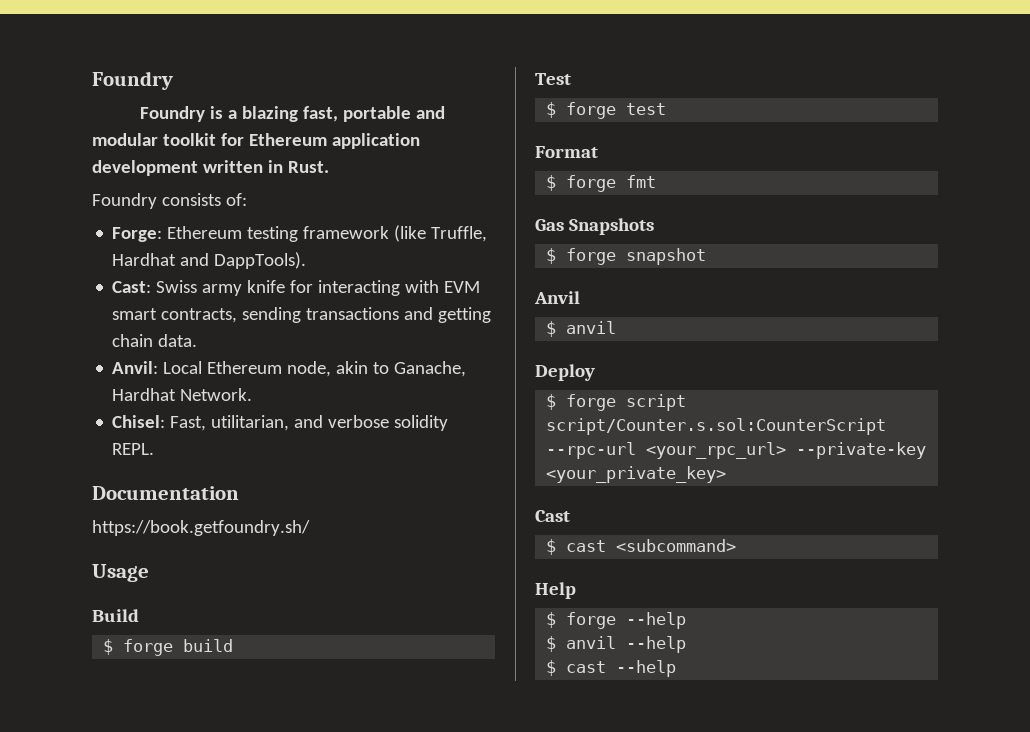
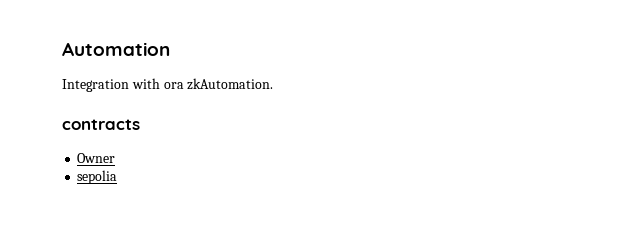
[92,71,173,90] [139,106,445,122] [92,133,420,149] [92,160,329,176] [92,193,247,209] [112,225,488,242] [112,252,307,269] [112,280,481,296] [112,307,492,323] [112,334,198,347] [112,361,467,377] [112,388,253,401] [112,415,449,431] [112,443,155,455] [92,486,239,500] [92,520,310,536] [92,564,149,582] [92,609,139,622] [103,639,234,656] [535,73,571,85] [546,102,667,119] [535,146,598,158] [546,175,657,192] [535,218,655,235] [546,248,707,265] [534,291,580,304] [546,321,617,337] [535,364,595,381] [546,394,687,411] [546,418,887,435] [546,442,927,459] [546,466,727,483] [535,510,570,522] [546,539,737,555] [535,582,576,599] [546,612,687,629] [546,636,687,653] [546,660,677,677] Foundry // Foundry is a blazing fast, portable and modular toolkit for Ethereum application development written in Rust. // Foundry consists of: // Forge: Ethereum testing framework (like Truffle, Hardhat and DappTools). // Cast: Swiss army knife for interacting with EVM smart contracts, sending transactions and getting chain data. // Anvil: Local Ethereum node, akin to Ganache, Hardhat Network. // Chisel: Fast, utilitarian, and verbose solidity REPL. // Documentation // https://book.getfoundry.sh/ // Usage // Build // $ forge build // Test // $ forge test // Format // $ forge fmt // Gas Snapshots // $ forge snapshot // Anvil // $ anvil // Deploy // $ forge script script/Counter.s.sol:CounterScript --rpc-url <your_rpc_url> --private-key <your_private_key> // Cast // $ cast <subcommand> // Help // $ forge --help // $ anvil --help // $ cast --help -> [62,42,170,56] [62,78,274,92] [62,119,140,130] [77,153,116,163] [77,170,118,184] Automation // Integration with ora zkAutomation. // contracts // Owner // sepolia

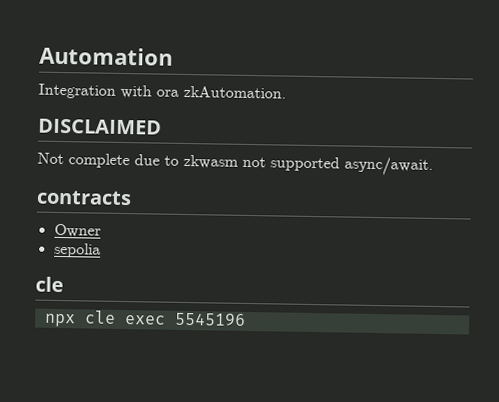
[62,119,140,130] [77,153,116,163] [77,170,118,184] contracts // Owner // sepolia -> [38,118,162,135] [37,152,433,176] [36,189,132,206] [53,223,101,238] [53,242,101,258] [35,276,64,293] [43,310,246,328] DISCLAIMED // Not complete due to zkwasm not supported async/await. // contracts // Owner // sepolia // cle // npx cle exec 5545196

